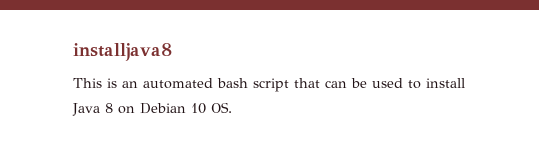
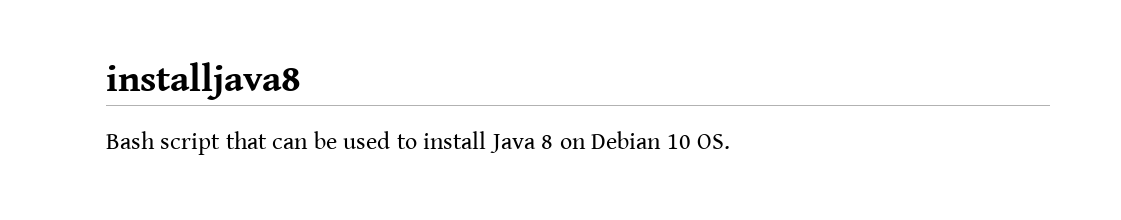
[73,78,248,89] This is an automated bash -> [106,131,155,149] Bash

